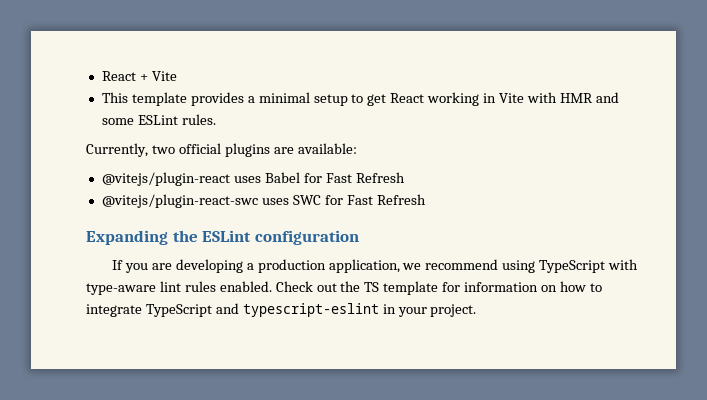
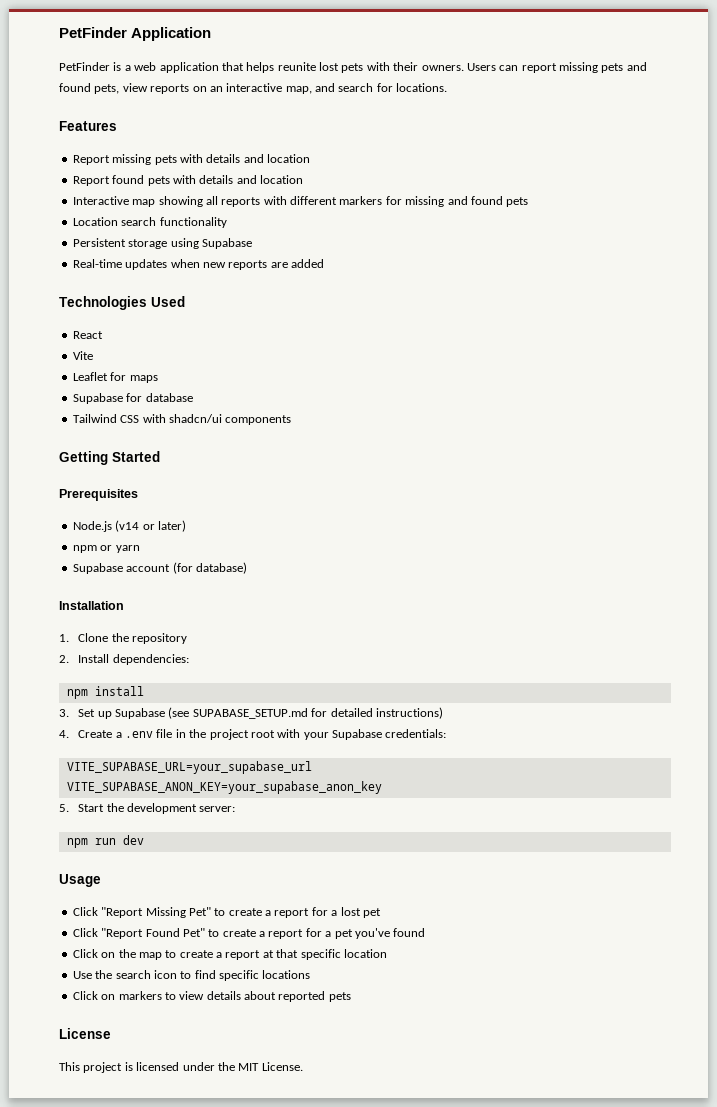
[101,71,148,81] React + -> [59,27,212,41] [59,62,647,73] [59,83,448,94] [59,121,117,131] [72,154,310,165] [72,175,303,186] [72,196,529,207] [72,217,227,228] [72,238,252,249] [72,259,324,270] [59,296,185,310] [72,331,103,339] PetFinder Application // PetFinder is a web application that helps reunite lost pets with their owners. Users can report missing pets and found pets, view reports on an interactive map, and search for locations. // Features // Report missing pets with details and location // Report found pets with details and location // Interactive map showing all reports with different markers for missing and found pets // Location search functionality // Persistent storage using Supabase // Real-time updates when new reports are added // Technologies Used // React //
[101,92,619,106] [101,114,216,125] [86,143,357,157] [101,172,405,186] [101,194,426,208] [86,230,359,245] [112,259,639,273] [86,281,602,295] [86,303,477,317] This template provides a minimal setup to get React working in Vite with HMR and some ESLint rules. // Currently, two official plugins are available: // @vitejs/plugin-react uses Babel for Fast Refresh // @vitejs/plugin-react-swc uses SWC for Fast Refresh // Expanding the ESLint configuration // If you are developing a production application, we recommend using TypeScript with type-aware lint rules enabled. Check out the TS template for information on how to integrate TypeScript and typescript-eslint in your project. -> [72,372,158,383] [72,393,193,404] [72,414,292,425] [59,451,160,465] [59,489,138,501] [72,520,186,532] [72,545,140,553] [72,562,247,574] [59,601,124,610] [59,633,188,644] [59,654,189,665] [66,686,144,699] [59,707,443,719] [59,729,447,740] [66,761,312,774] [66,781,382,794] [59,803,236,814] [66,835,144,848] [59,874,101,887] [72,907,381,918] [72,928,426,939] [72,949,387,960] [72,970,311,981] [72,991,351,1002] [59,1028,111,1039] [59,1062,303,1073] Leaflet for maps // Supabase for database // Tailwind CSS with shadcn/ui components // Getting Started // Prerequisites // Node.js (v14 or later) // npm or yarn // Supabase account (for database) // Installation // 1. Clone the repository // 2. Install dependencies: // npm install // 3. Set up Supabase (see SUPABASE_SETUP.md for detailed instructions) // 4. Create a .env file in the project root with your Supabase credentials: // VITE_SUPABASE_URL=your_supabase_url // VITE_SUPABASE_ANON_KEY=your_supabase_anon_key // 5. Start the development server: // npm run dev // Usage // Click "Report Missing Pet" to create a report for a lost pet // Click "Report Found Pet" to create a report for a pet you've found // Click on the map to create a report at that specific location // Use the search icon to find specific locations // Click on markers to view details about reported pets // License // This project is licensed under the MIT License.

